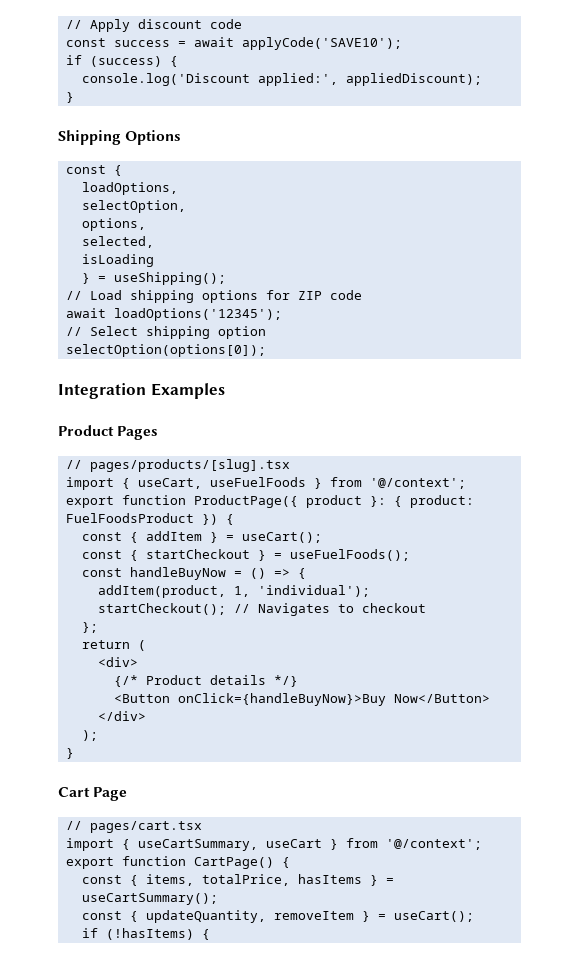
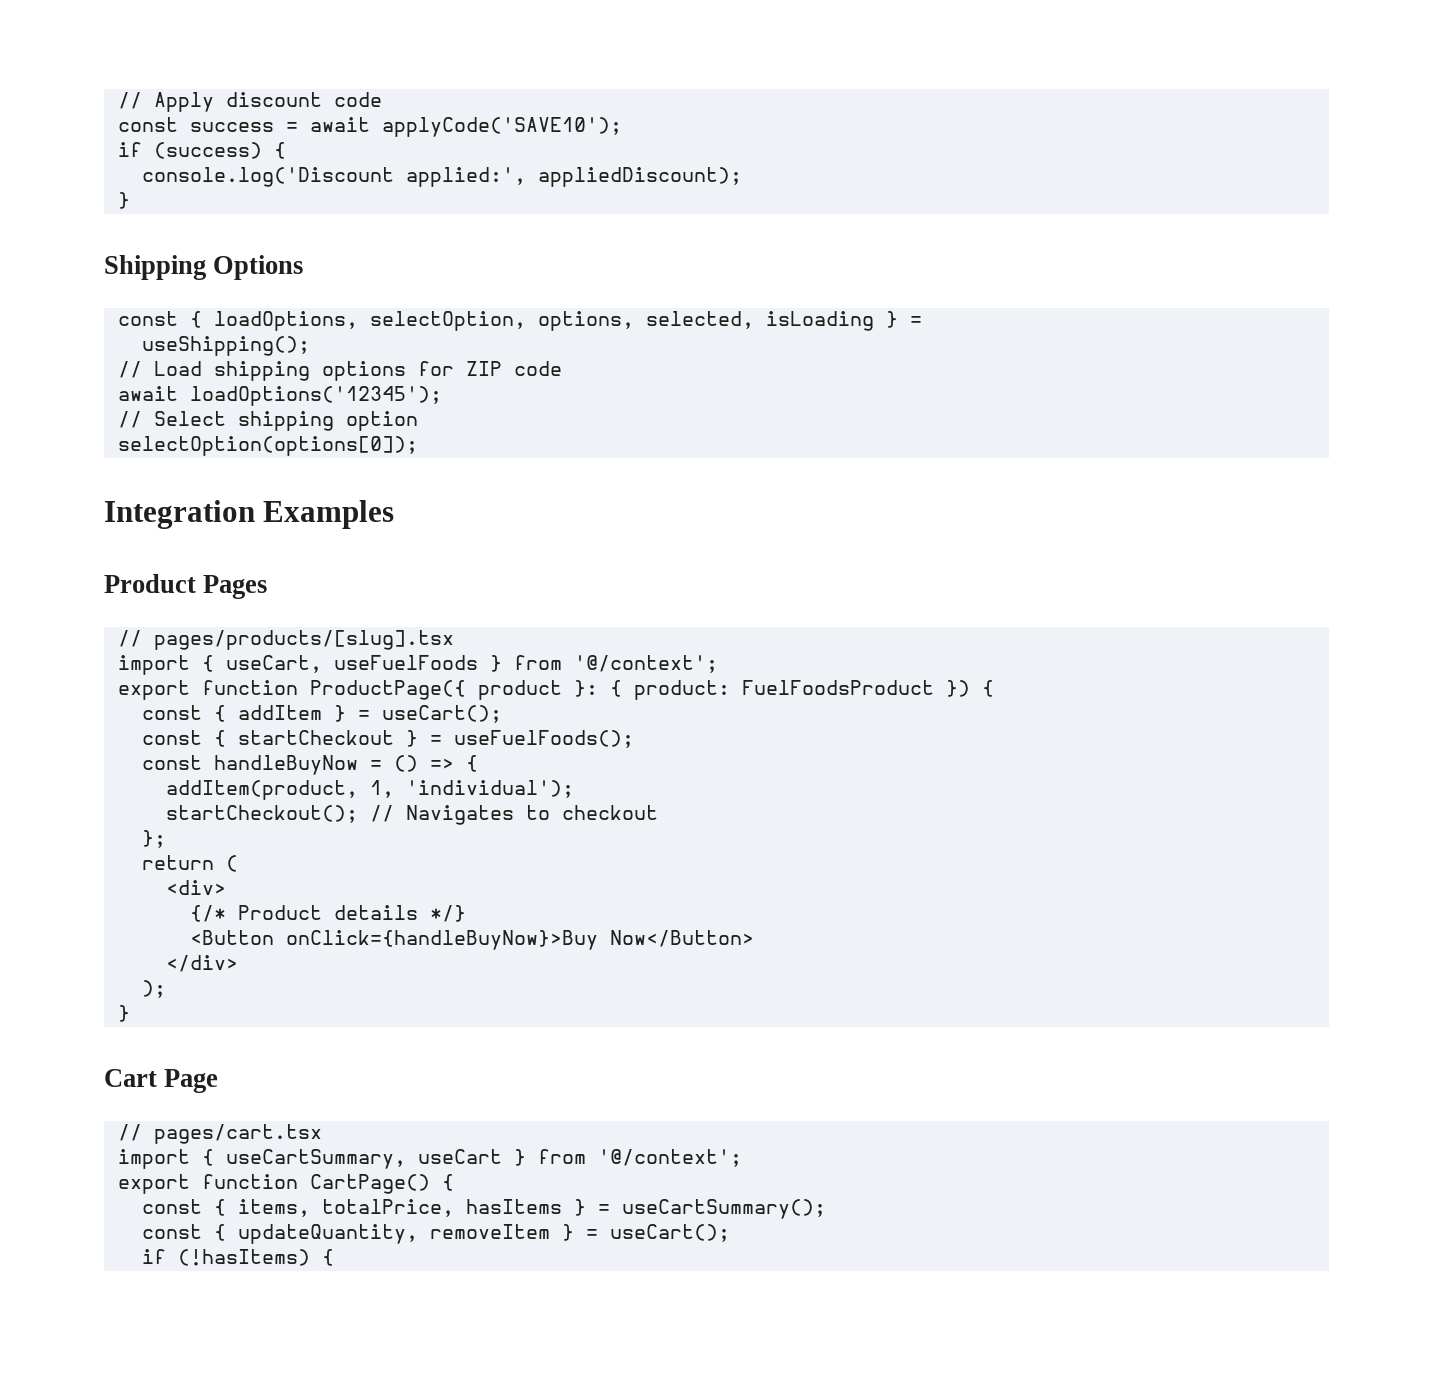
(123, 170) // -> (202, 319) none
(179, 188) // -> (358, 321) none
(187, 206) // -> (526, 321) none
(147, 224) // -> (634, 321) none
(155, 242) // -> (754, 320) none
[82,273,107,284] // } = -> [885,311,922,328] } = //

